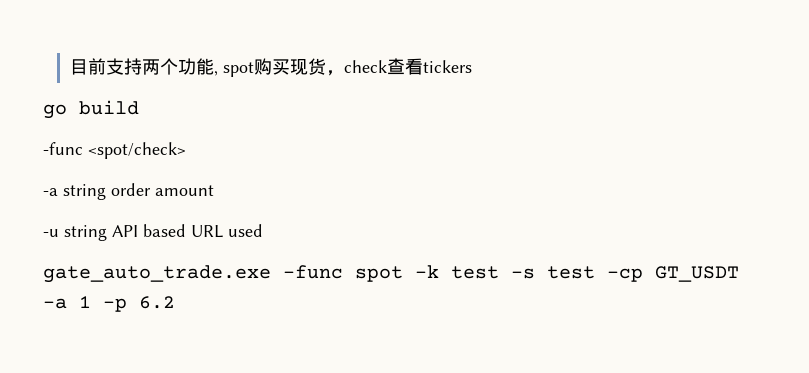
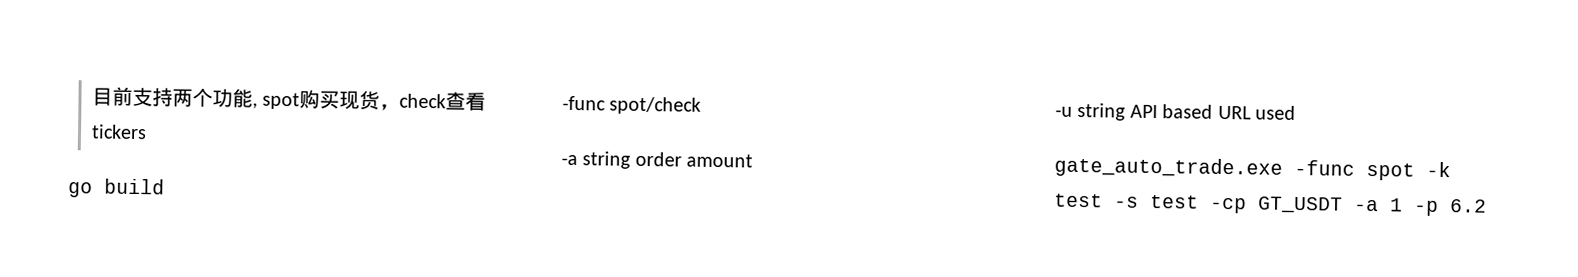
[88,142,186,159] <spot/check> -> [609,96,702,115] spot/check

